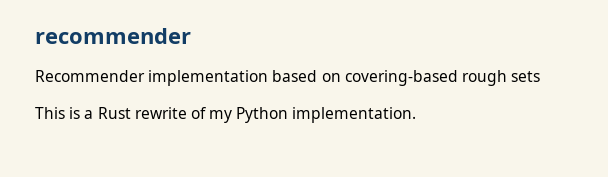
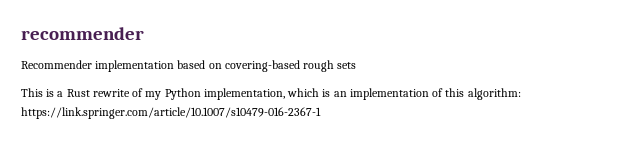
[292,107,417,123] implementation. -> [203,88,521,100] [21,107,321,119] implementation, which is an implementation of this algorithm: https://link.springer.com/article/10.1007/s10479-016-2367-1

